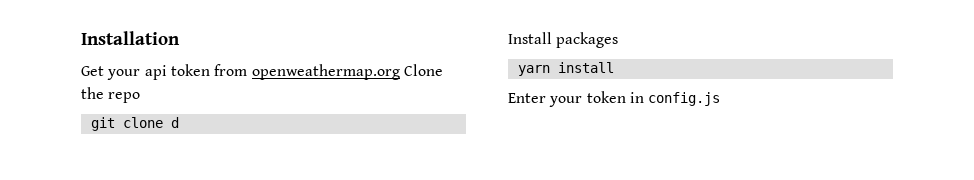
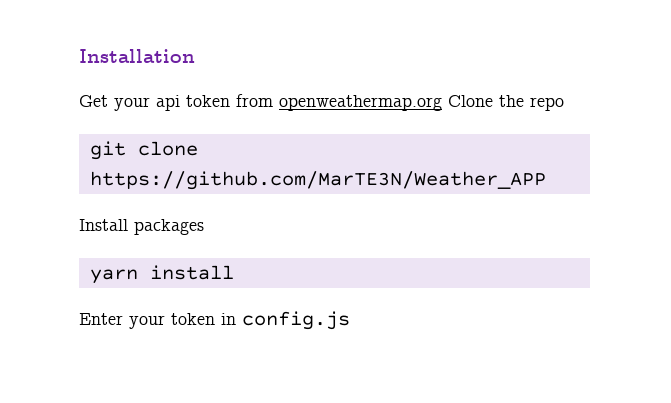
[170,117,179,128] d -> [89,171,546,190] https://github.com/MarTE3N/Weather_APP

